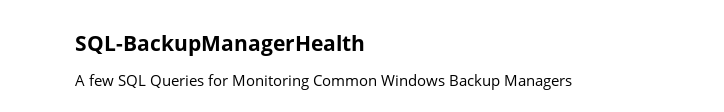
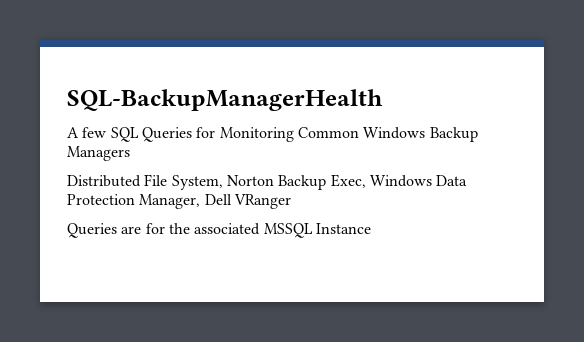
(573, 82) none -> [67,174,468,190] [67,194,291,209] [67,223,371,238] // Distributed File System, Norton Backup Exec, Windows Data Protection Manager, Dell VRanger // Queries are for the associated MSSQL Instance

